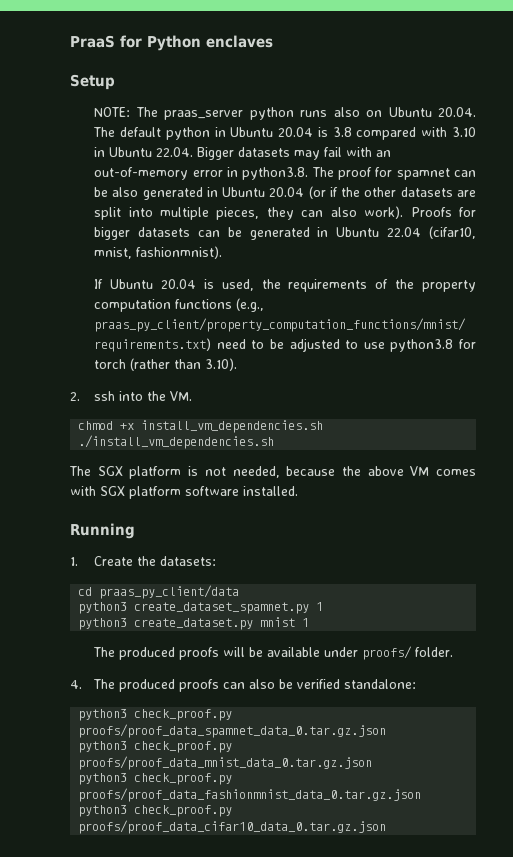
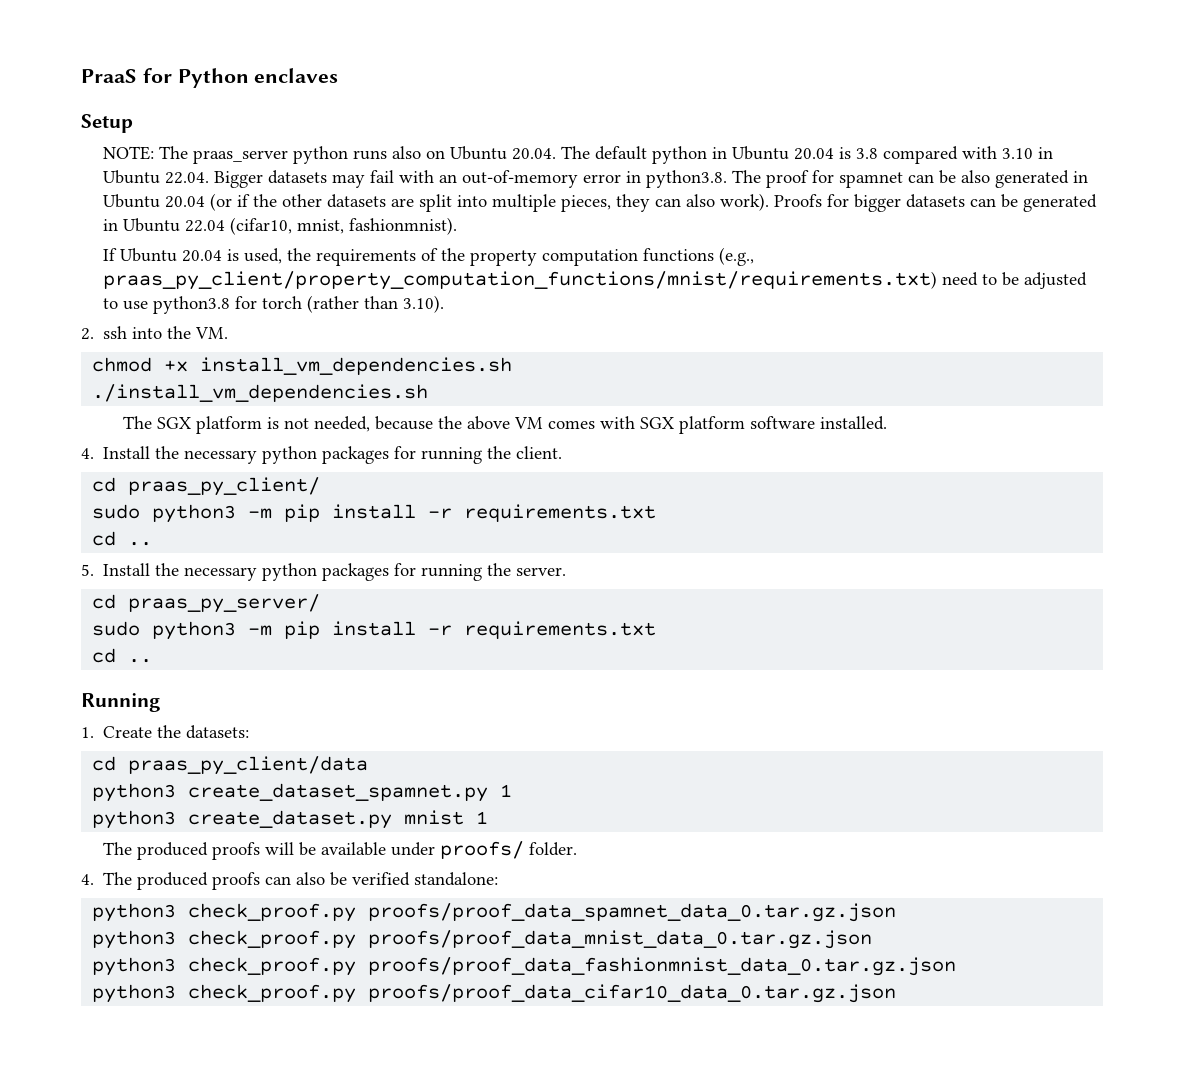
(298, 491) none -> [81,446,563,464] [92,477,321,496] [92,504,657,523] [92,531,153,546] [81,563,567,581] [92,594,321,613] [92,621,657,640] [92,648,153,663] // 4. Install the necessary python packages for running the client. // cd praas_py_client/ // sudo python3 -m pip install -r requirements.txt // cd .. // 5. Install the necessary python packages for running the server. // cd praas_py_server/ // sudo python3 -m pip install -r requirements.txt // cd ..

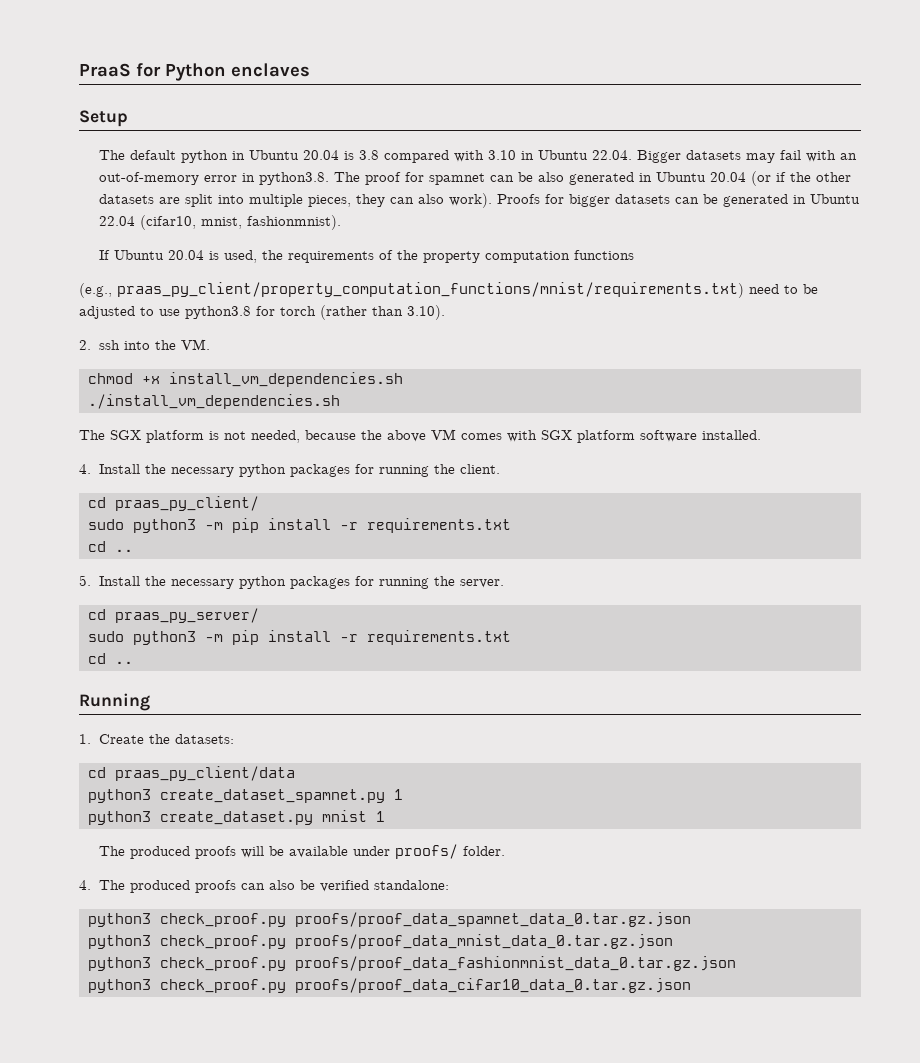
[103,146,557,164] NOTE: The praas_server python runs also on Ubuntu 20.04. -> (128, 118) none
(715, 255) none -> (634, 255) //

